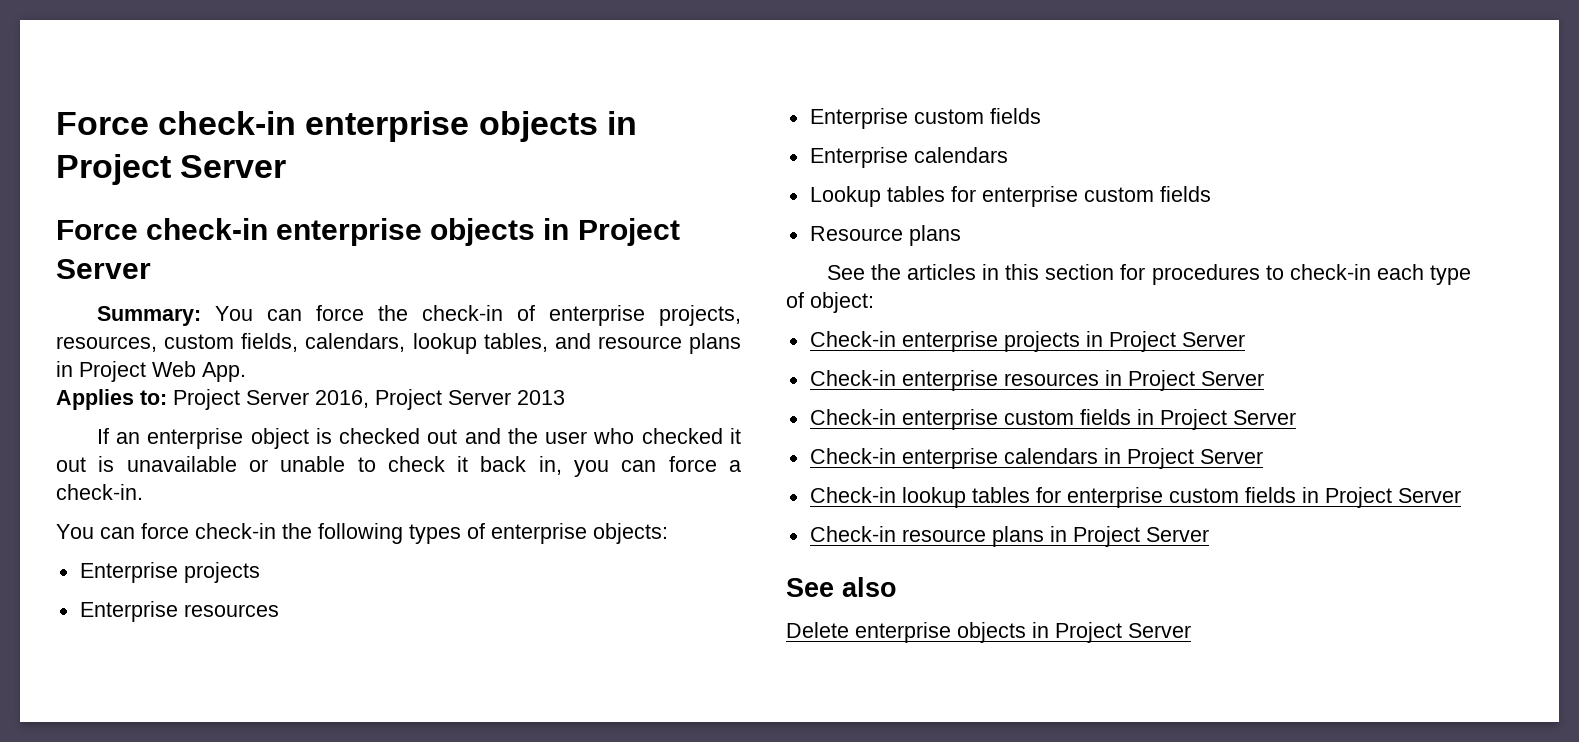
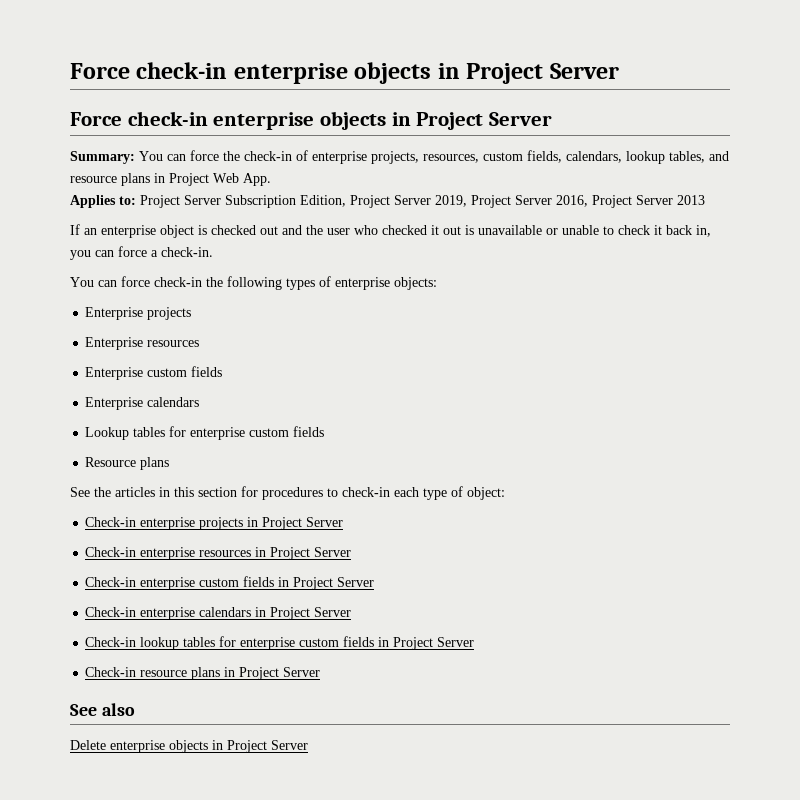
(309, 397) none -> [225,195,552,208] Subscription Edition, Project Server 2019, Project Server

